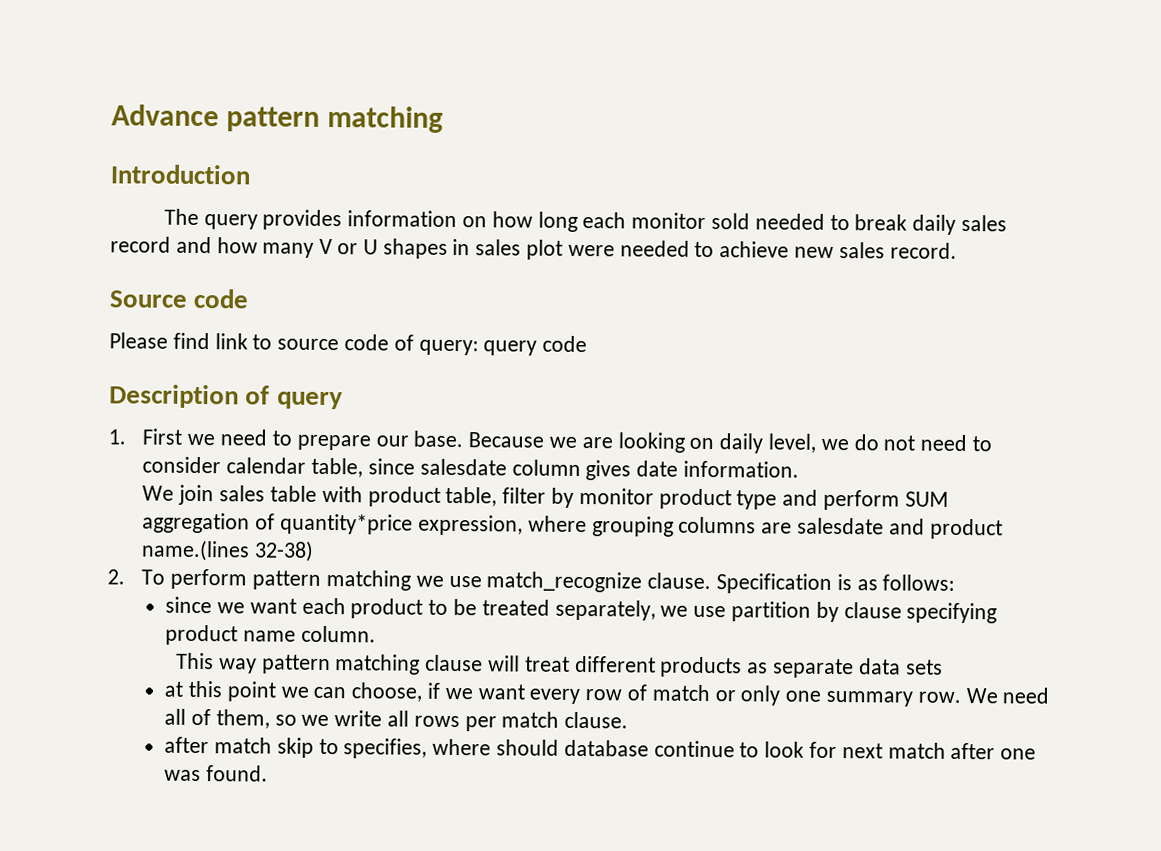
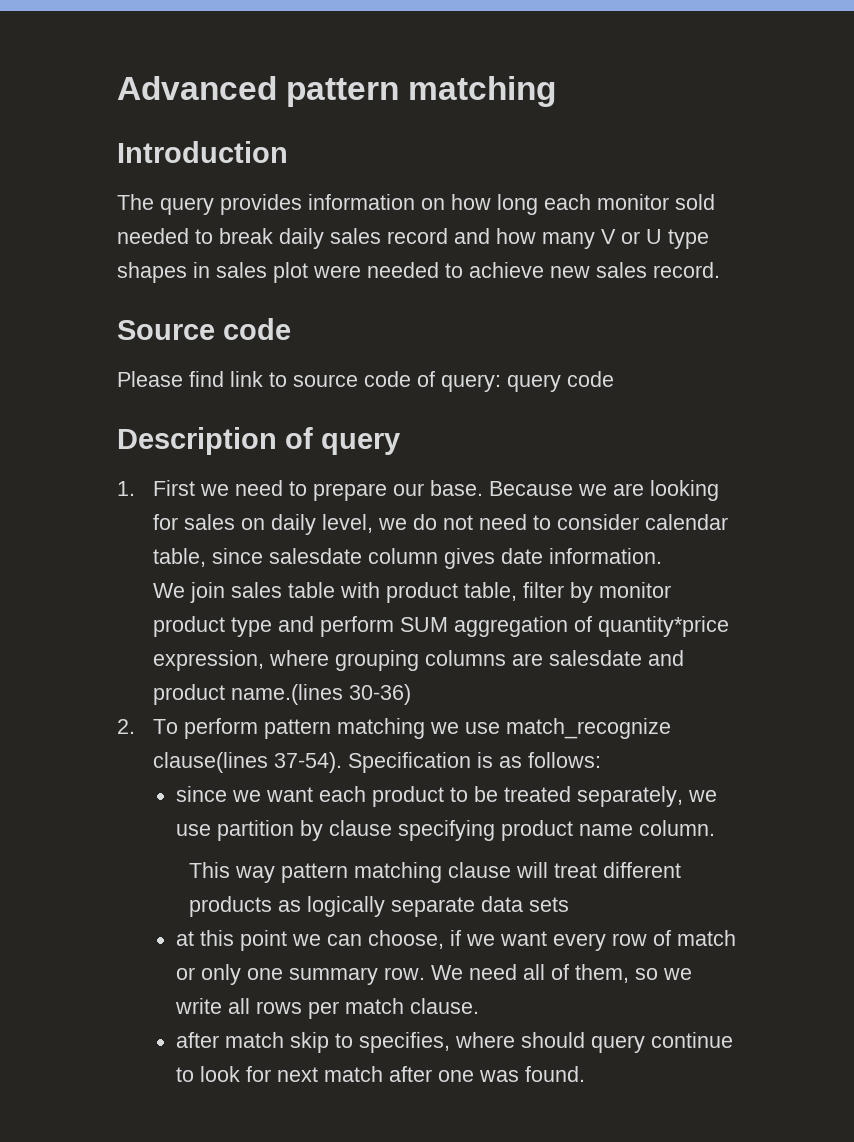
[111,104,219,127] Advance -> [117,76,277,100] Advanced
(378, 247) none -> [668,229,709,249] type
(685, 442) none -> [152,514,235,530] for sales
[254,540,315,562] 32-38) -> [348,684,411,705] 30-36)
[647,572,712,590] clause. -> [152,752,342,773] clause(lines 37-54).
(769, 668) none -> [306,896,385,917] logically
[563,739,649,757] database -> [591,1035,646,1053] query

